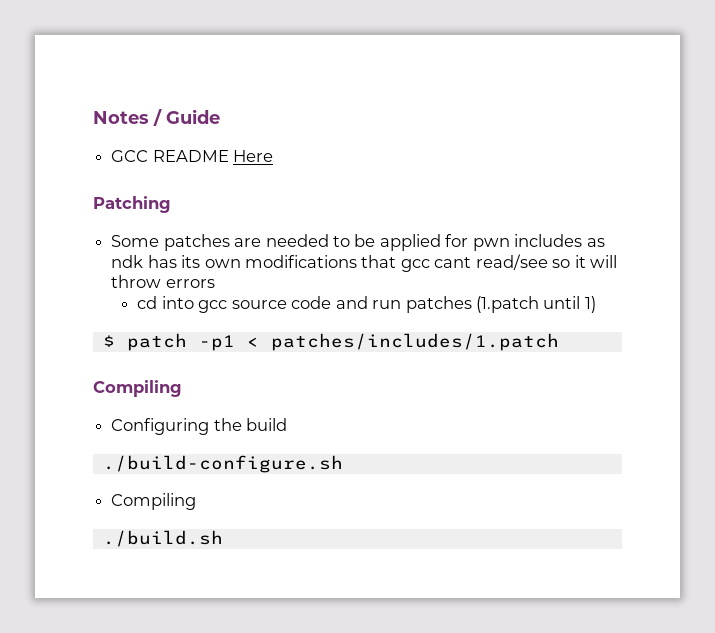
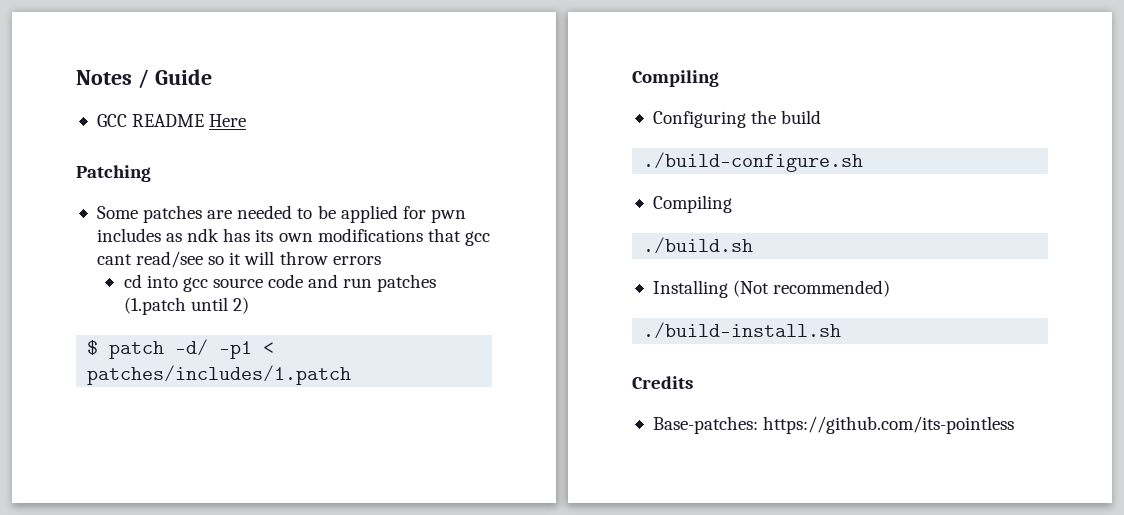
[584,296,596,313] 1) -> [232,297,249,314] 2)
(187, 342) none -> [175,339,209,356] -d/
(223, 538) none -> [652,280,891,298] [643,322,842,339] [632,376,693,389] [652,416,1015,434] // Installing (Not recommended) // ./build-install.sh // Credits // Base-patches: https://github.com/its-pointless

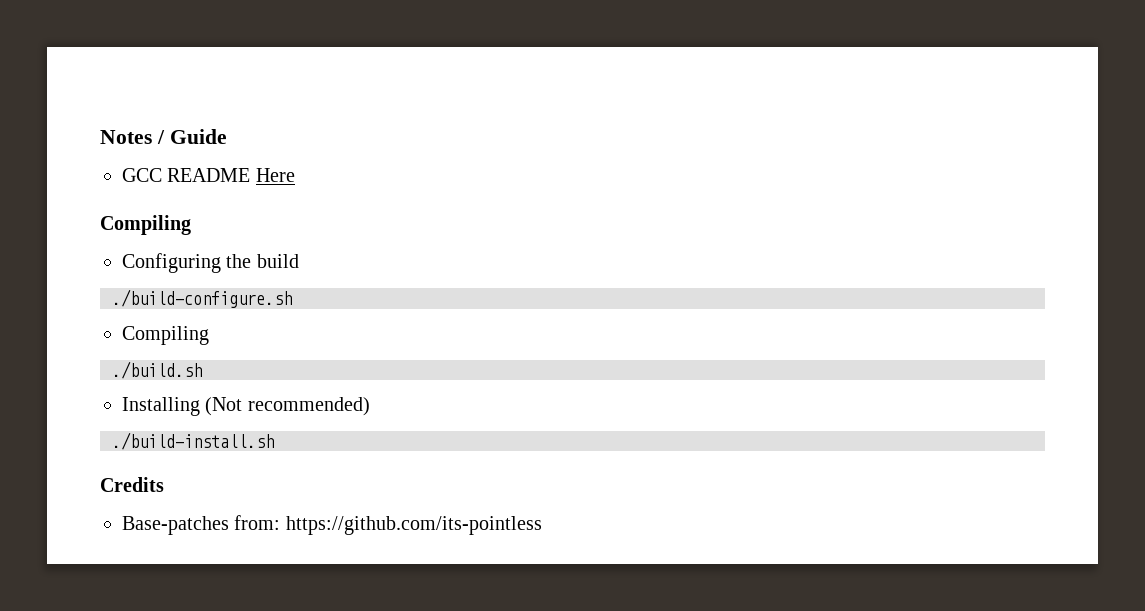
[76,165,151,182] [96,205,466,223] [96,228,490,246] [96,251,381,268] [123,274,437,292] [123,297,249,315] [87,339,275,359] [87,365,352,385] // Patching // Some patches are needed to be applied for pwn includes as ndk has its own modifications that gcc cant read/see so it will throw errors // cd into gcc source code and run patches (1.patch until 2) // $ patch -d/ -p1 < patches/includes/1.patch -> (295, 175) none
[652,416,758,434] Base-patches: -> [122,515,281,535] Base-patches from:

